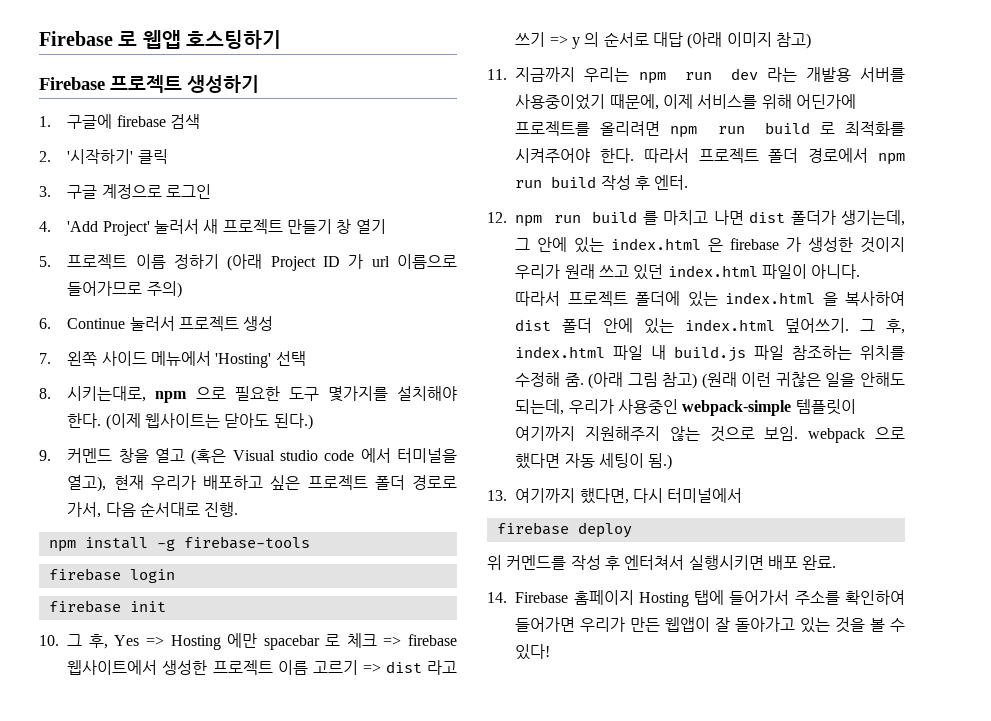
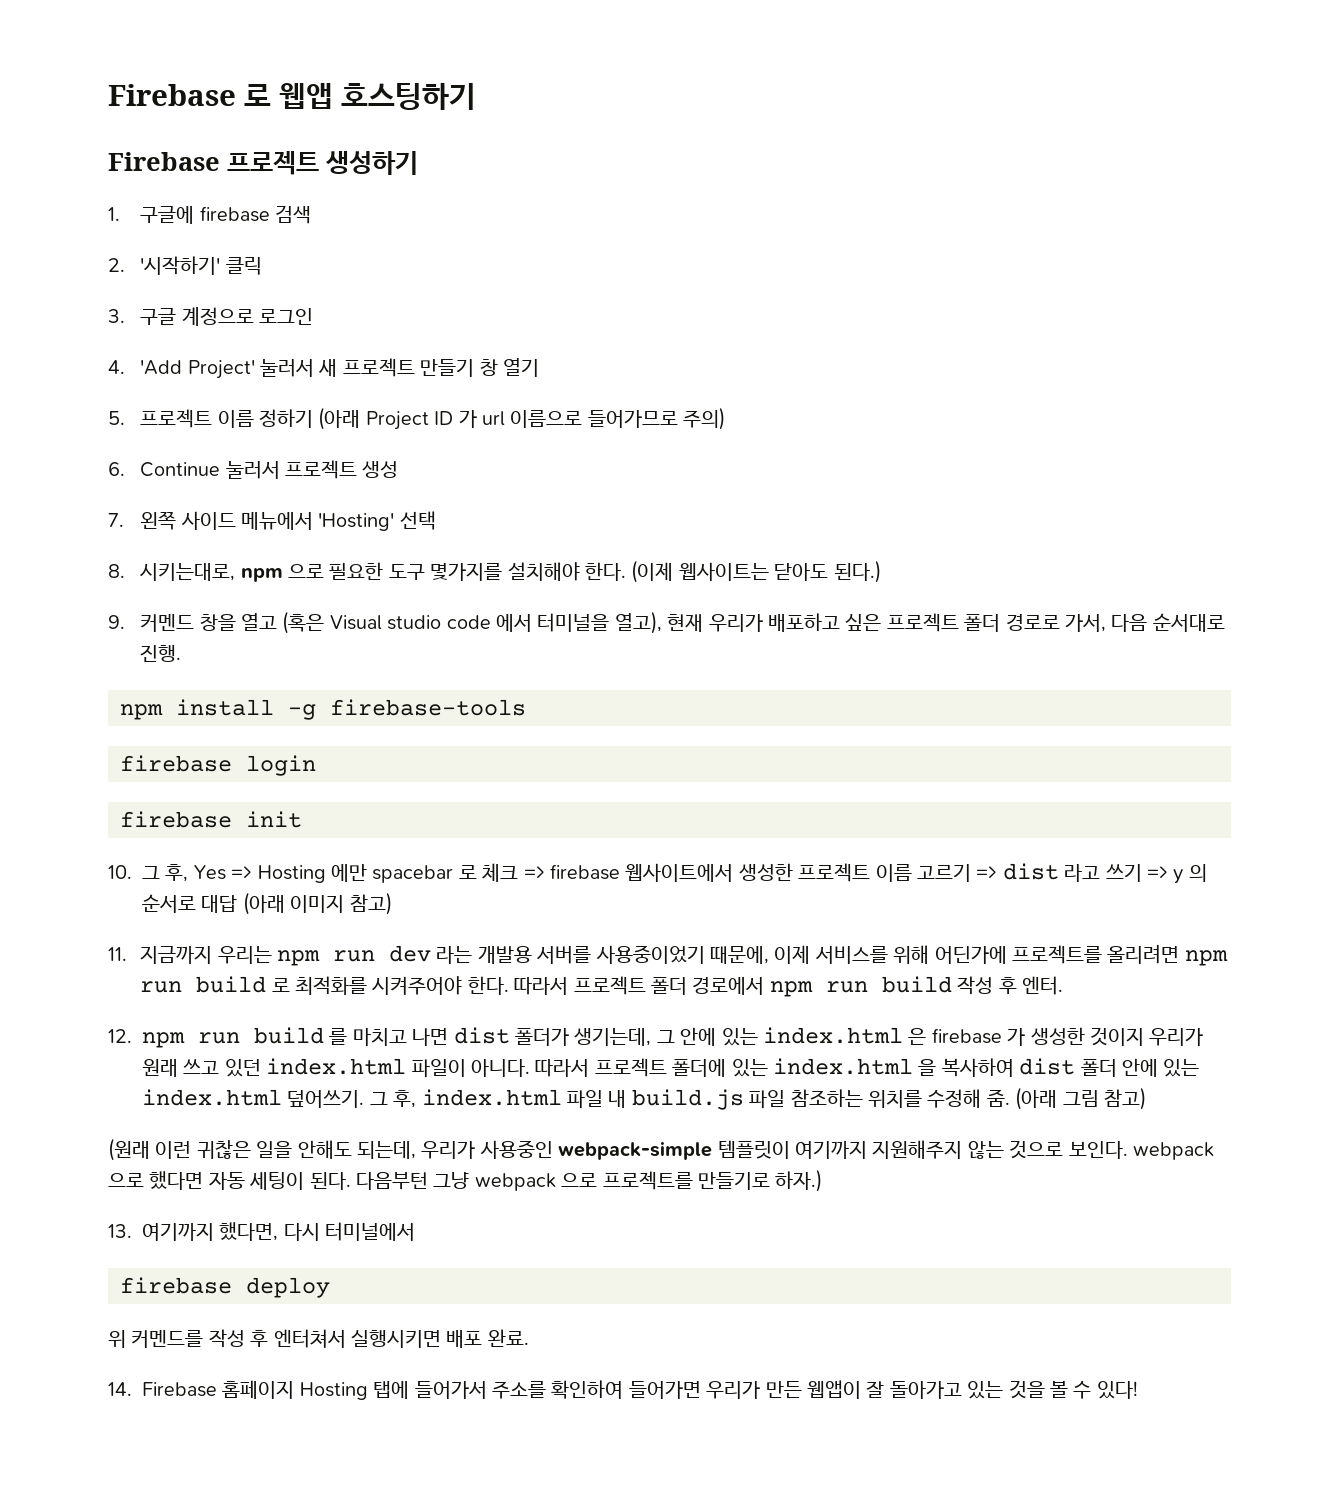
(698, 380) none -> (1146, 1098) //
[764,426,799,441] 보임. -> [1068,1141,1128,1159] 보인다.
[648,453,673,470] 됨.) -> [309,1169,823,1192] 된다. 다음부턴 그냥 webpack 으로 프로젝트를 만들기로 하자.)

